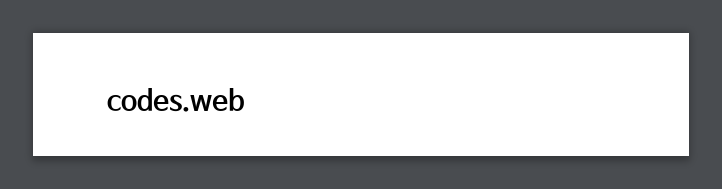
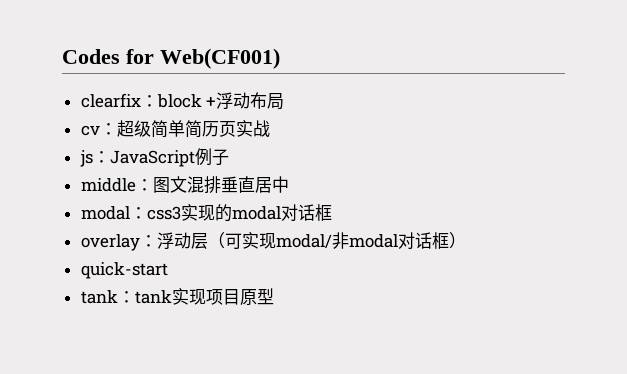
[107,88,244,112] codes.web -> [62,48,280,69] [80,92,285,110] [80,120,270,138] [79,148,229,167] [80,176,289,194] [80,204,332,222] [80,232,466,251] [80,262,168,279] [80,288,274,305] Codes for Web(CF001) // clearfix：block +浮动布局 // cv：超级简单简历页实战 // js：JavaScript例子 // middle：图文混排垂直居中 // modal：css3实现的modal对话框 // overlay：浮动层（可实现modal/非modal对话框） // quick-start // tank：tank实现项目原型

